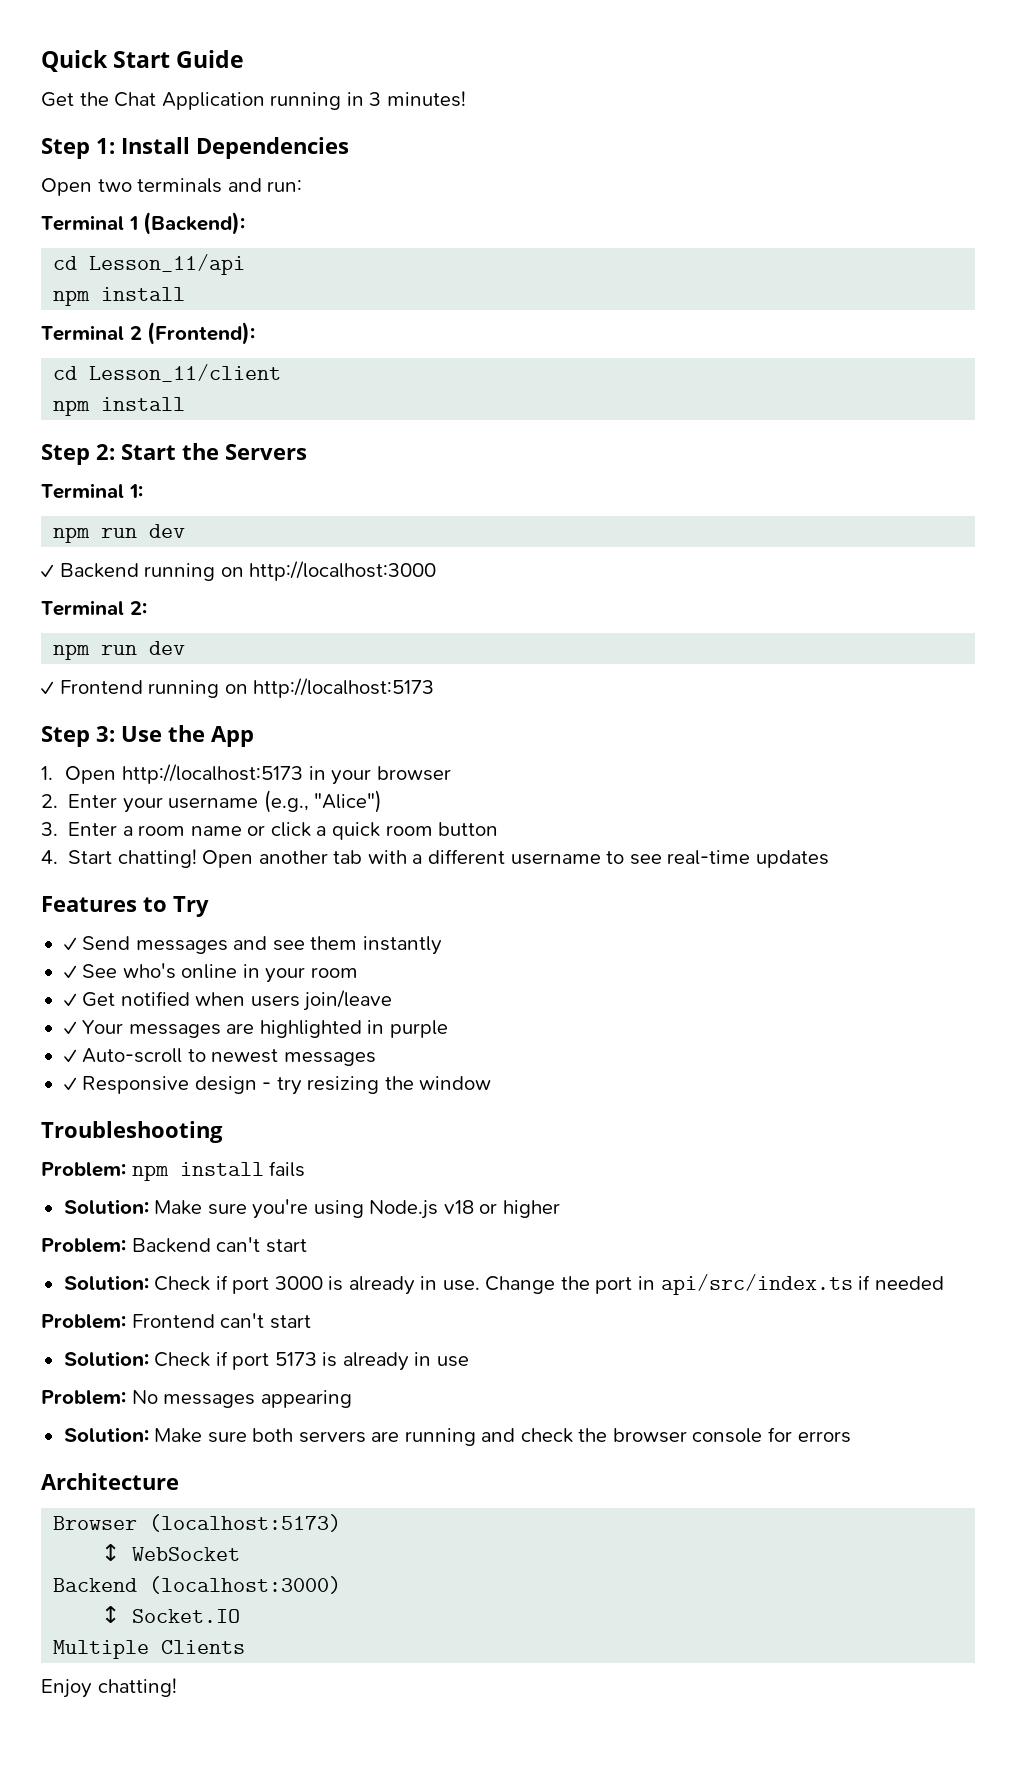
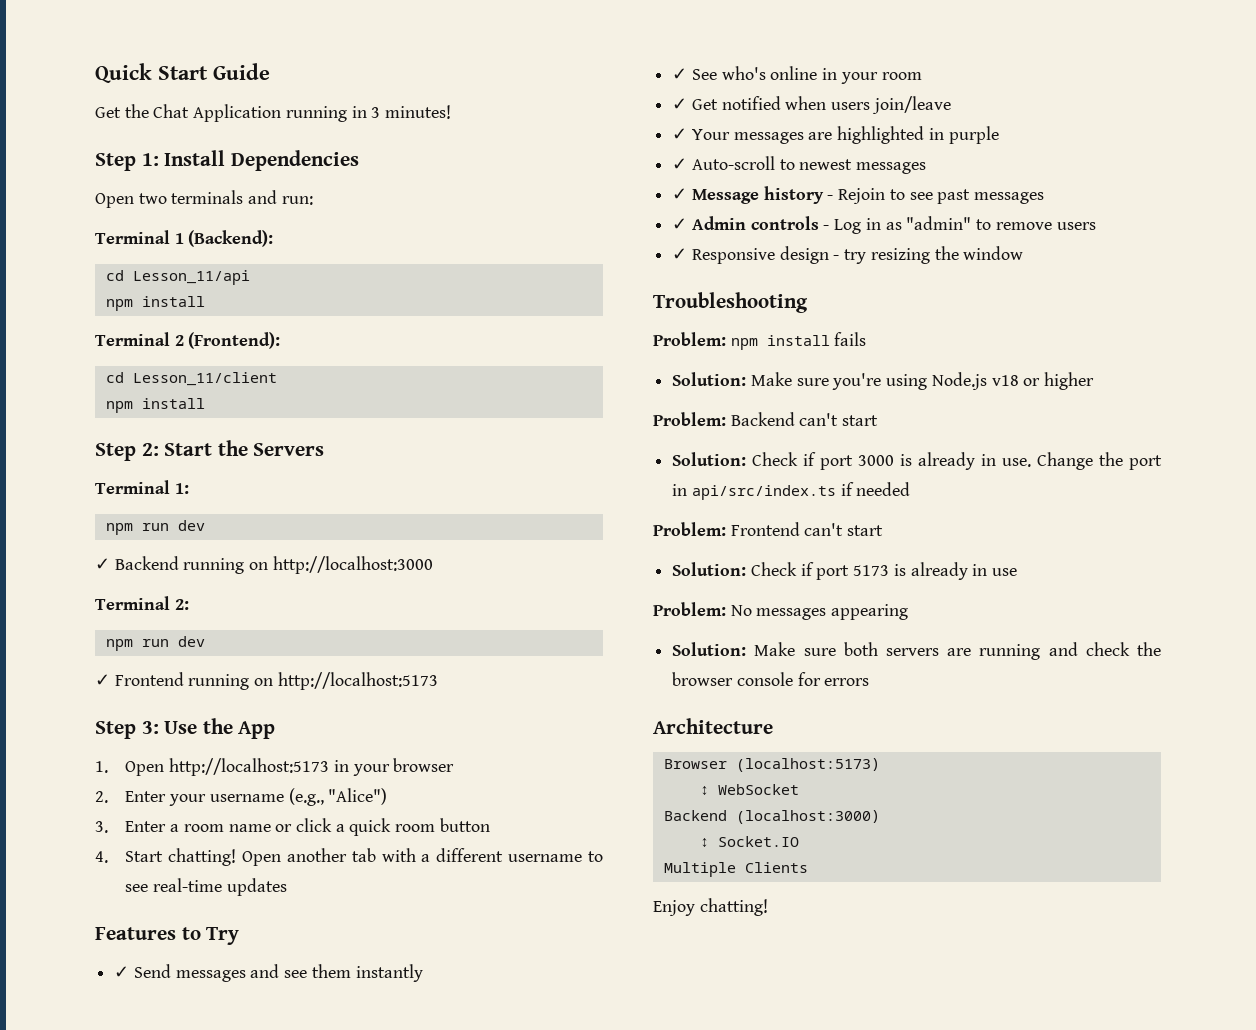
(376, 1059) none -> [672,186,1045,204] [672,216,1096,234] // ✓ Message history - Rejoin to see past messages // ✓ Admin controls - Log in as "admin" to remove users

